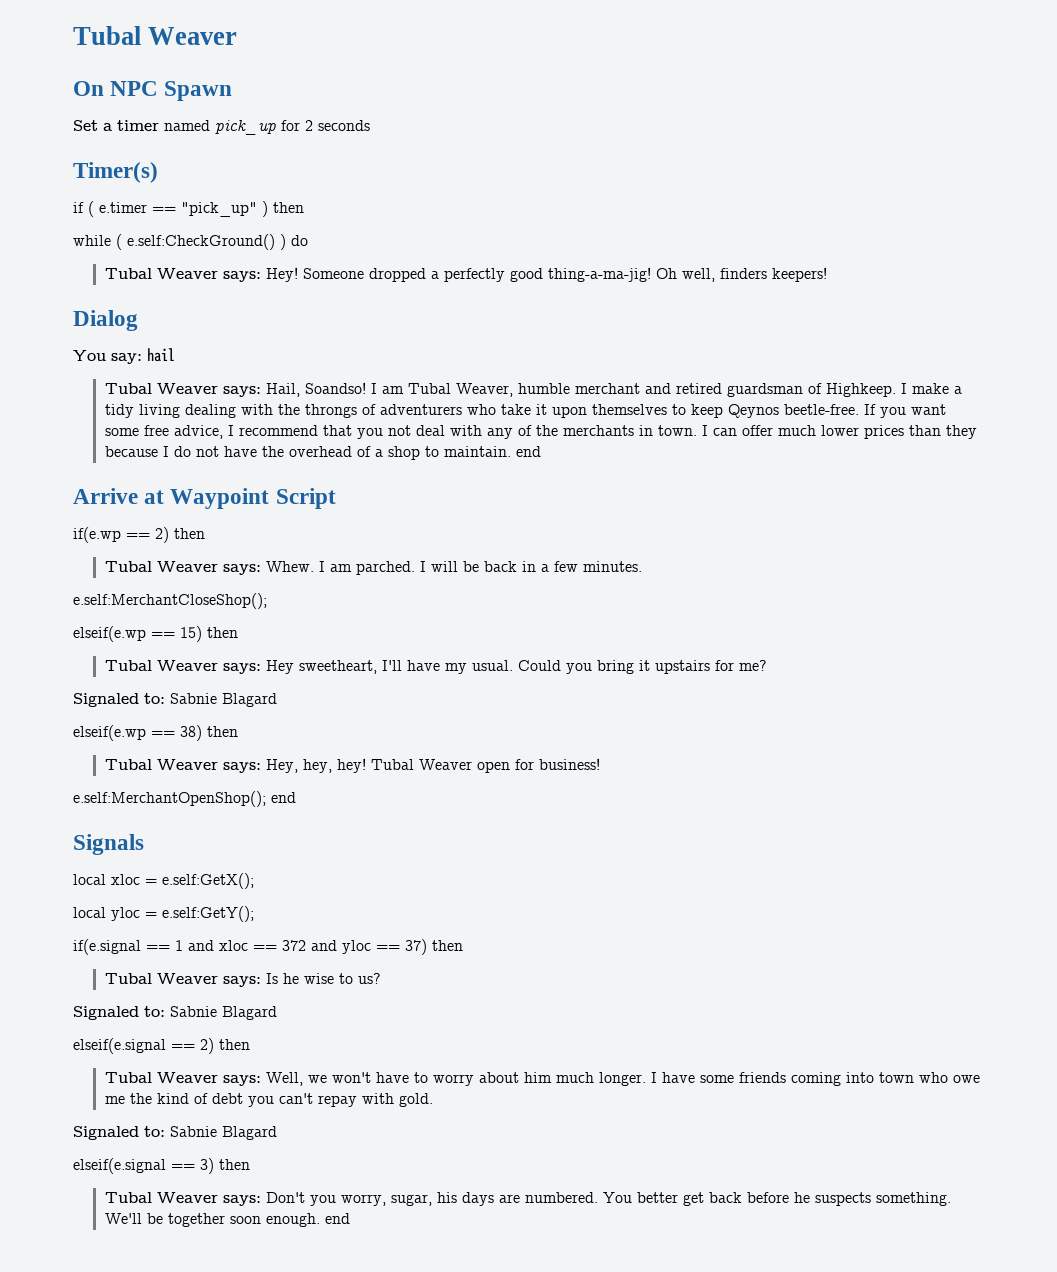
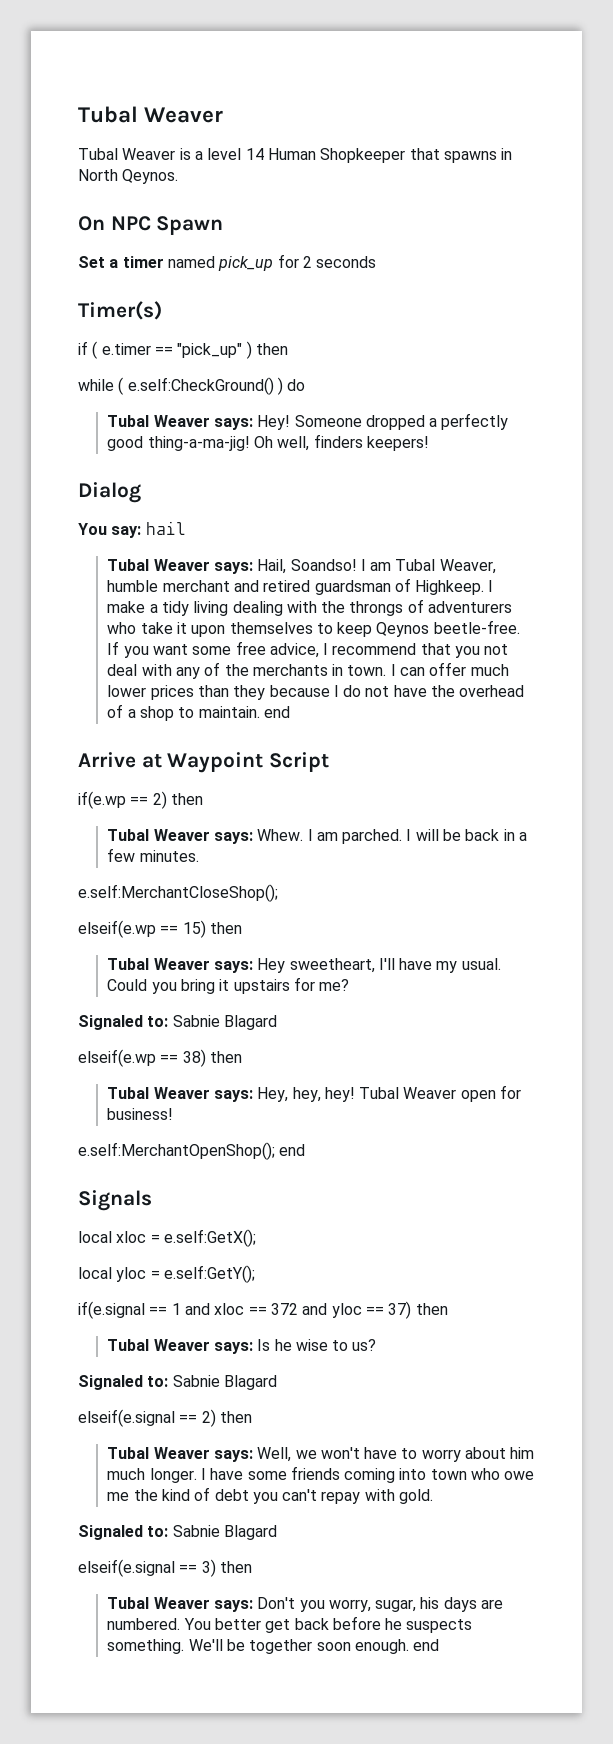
[73,26,238,45] Tubal Weaver -> [78,106,224,123] [78,148,513,163] [78,169,179,184] Tubal Weaver // Tubal Weaver is a level 14 Human Shopkeeper that spawns in North Qeynos.

